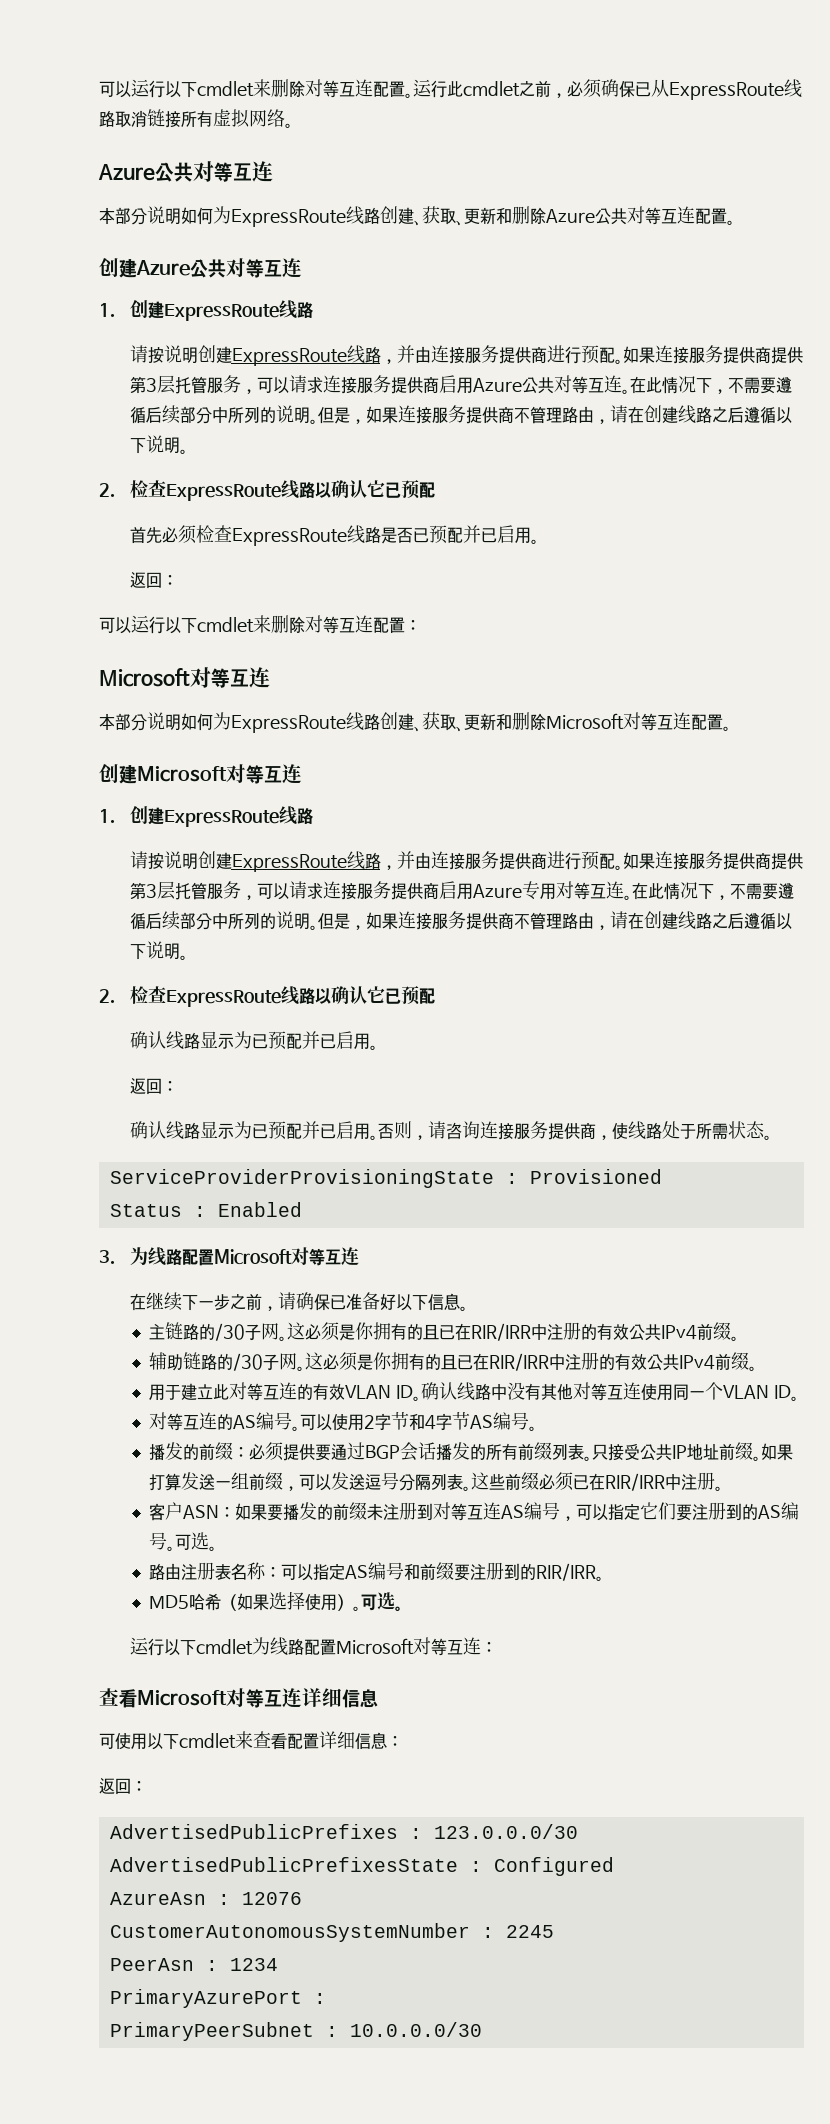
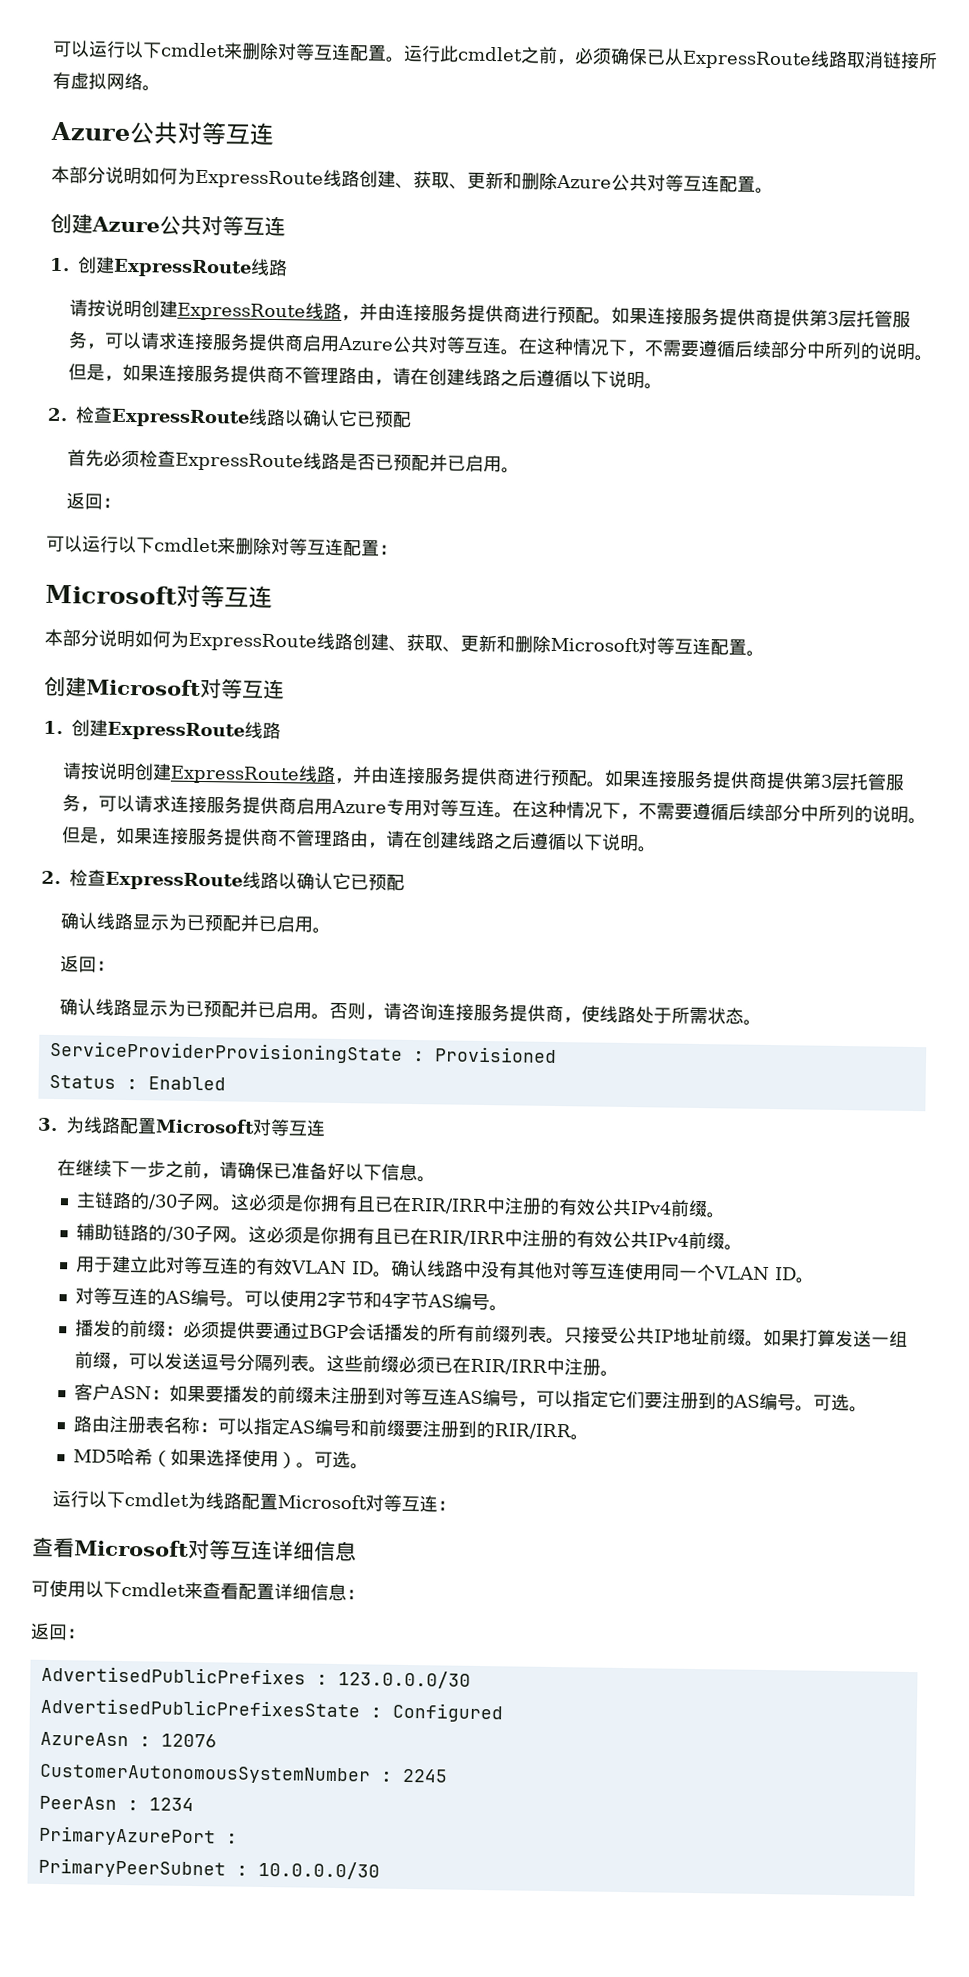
[645,377,662,393] 此 -> [536,337,575,356] 这种
[647,883,664,899] 此 -> [530,800,568,819] 这种
[407,1323,424,1340] 的 -> (359, 1203) none
[425,1353,442,1370] 的 -> (376, 1236) none

